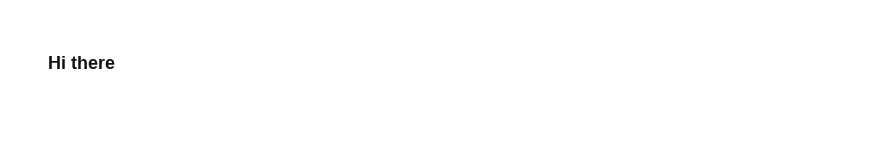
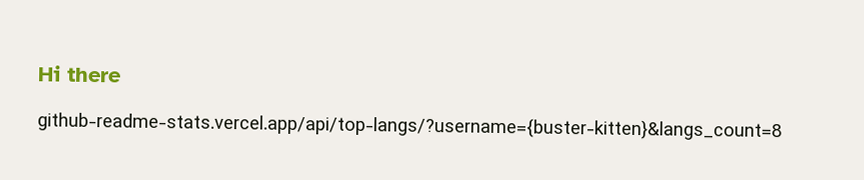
(115, 62) none -> [37,111,782,142] // github-readme-stats.vercel.app/api/top-langs/?username={buster-kitten}&langs_count=8

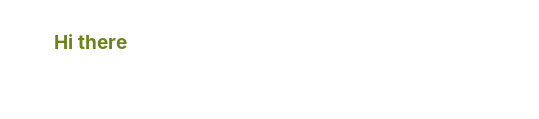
[37,111,782,142] // github-readme-stats.vercel.app/api/top-langs/?username={buster-kitten}&langs_count=8 -> (128, 42) none

